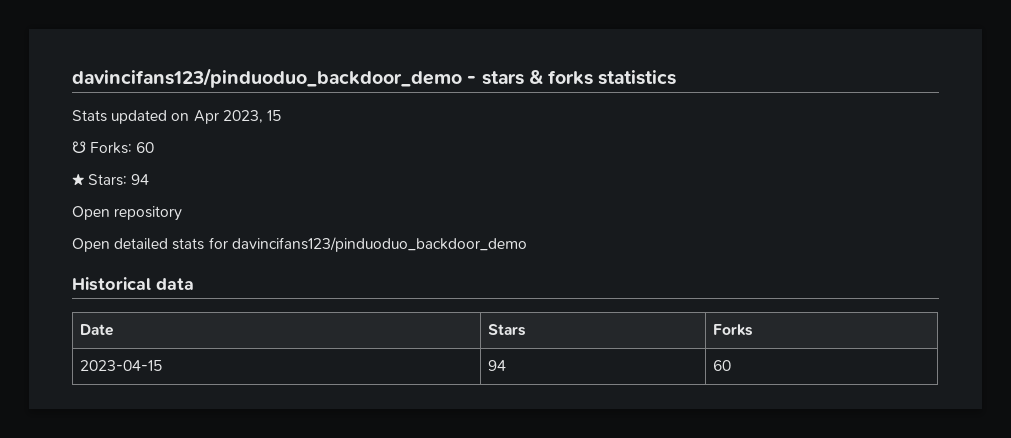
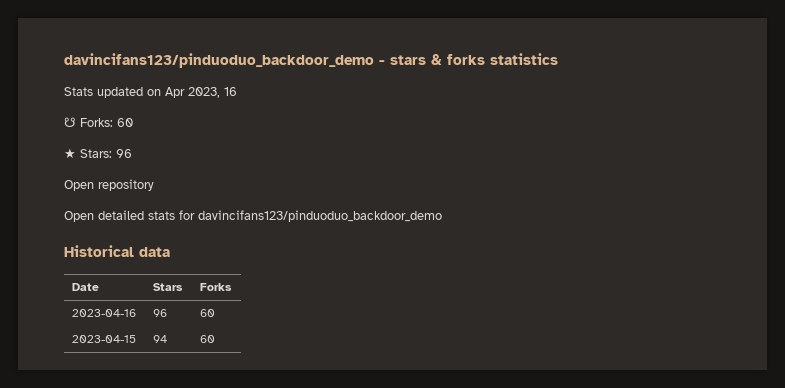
[266,110,281,121] 15 -> [224,87,237,96] 16
[131,174,150,185] 94 -> [116,149,132,158] 96
(754, 330) none -> [72,309,137,317] [153,309,168,317] [200,309,216,317] // 2023-04-16 | 96 | 60

